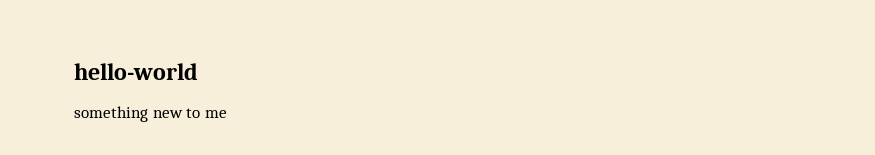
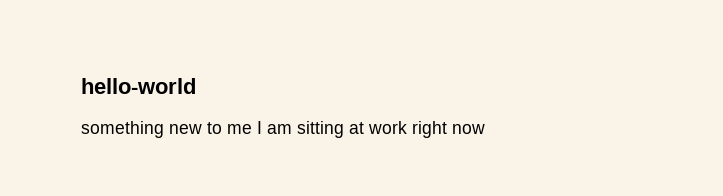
(227, 114) none -> [257,121,485,138] I am sitting at work right now

